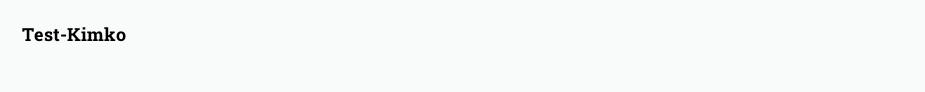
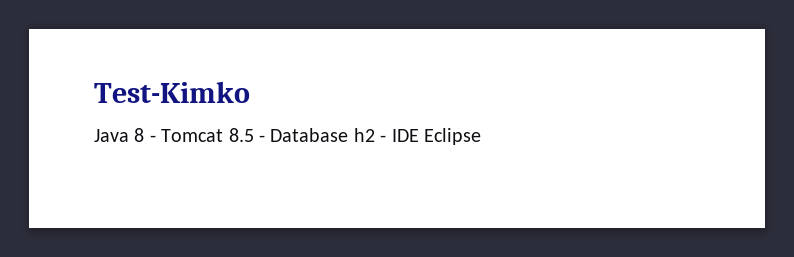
(126, 34) none -> [94,128,481,145] // Java 8 - Tomcat 8.5 - Database h2 - IDE Eclipse

